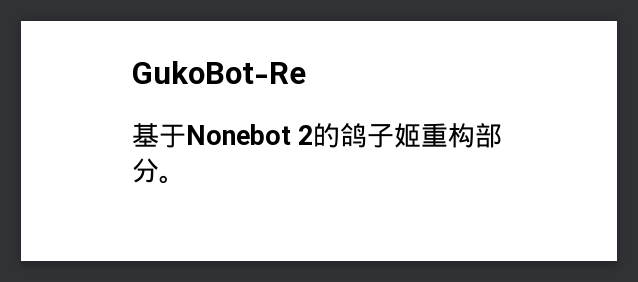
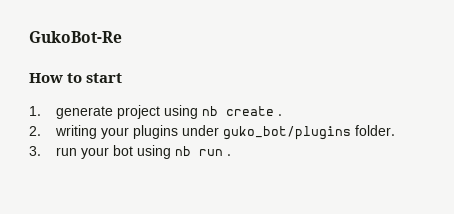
[132,123,503,148] [132,158,186,184] 基于Nonebot 2的鸽子姬重构部分。 -> [29,73,123,83] [29,105,283,119] [29,125,396,140] [29,145,232,159] How to start // 1. generate project using nb create . // 2. writing your plugins under guko_bot/plugins folder. // 3. run your bot using nb run .

